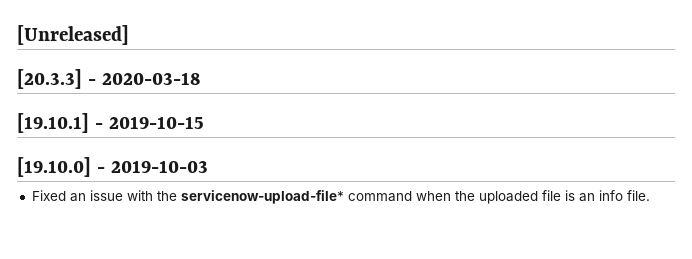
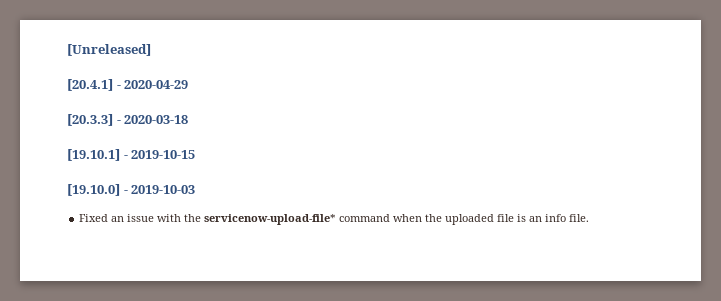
(129, 35) none -> [67,79,189,91] // [20.4.1] - 2020-04-29

